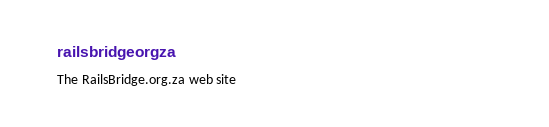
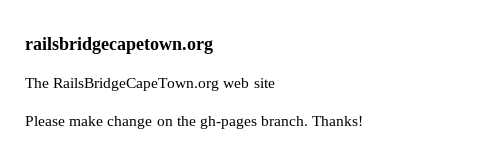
[57,46,176,60] railsbridgeorgza -> [25,37,213,54] railsbridgecapetown.org
[81,74,185,86] RailsBridge.org.za -> [53,78,220,91] RailsBridgeCapeTown.org
(237, 79) none -> [25,116,364,129] // Please make change on the gh-pages branch. Thanks!

